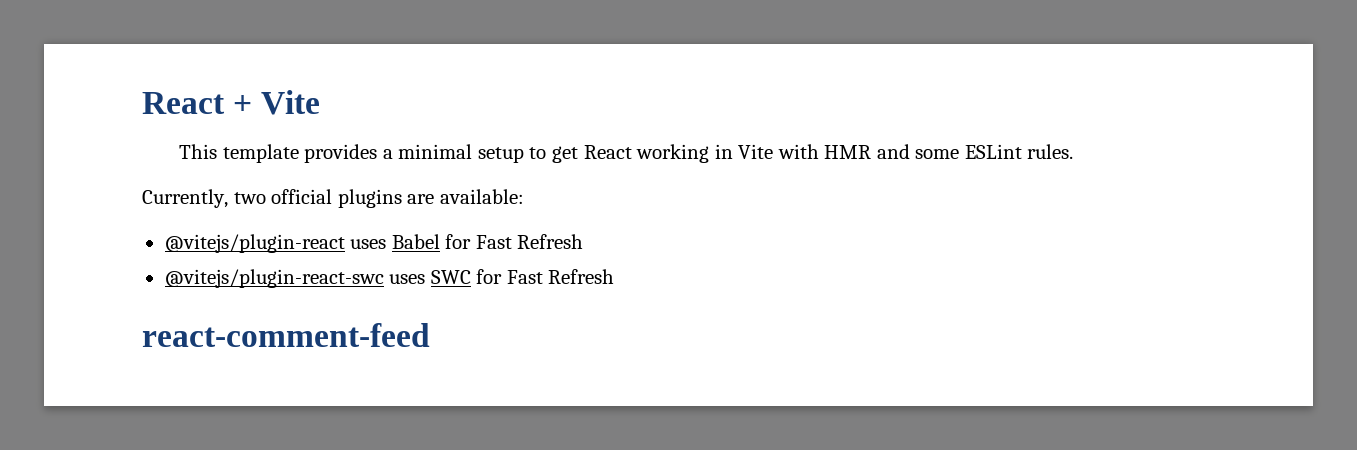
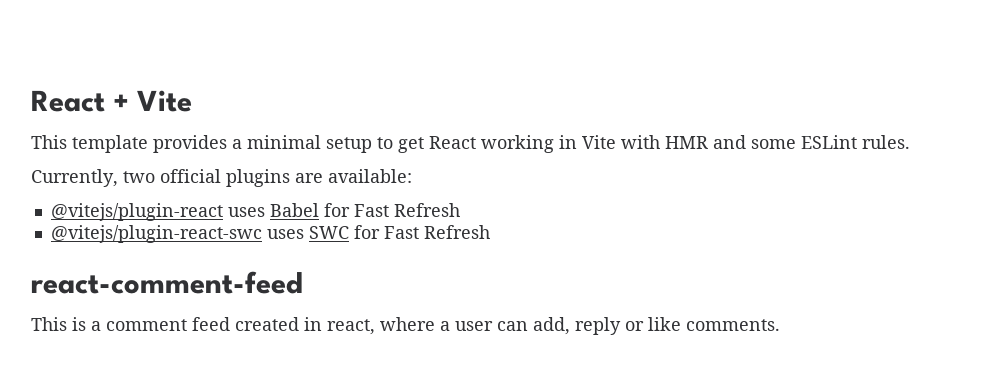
(430, 335) none -> [31,317,780,335] // This is a comment feed created in react, where a user can add, reply or like comments.

